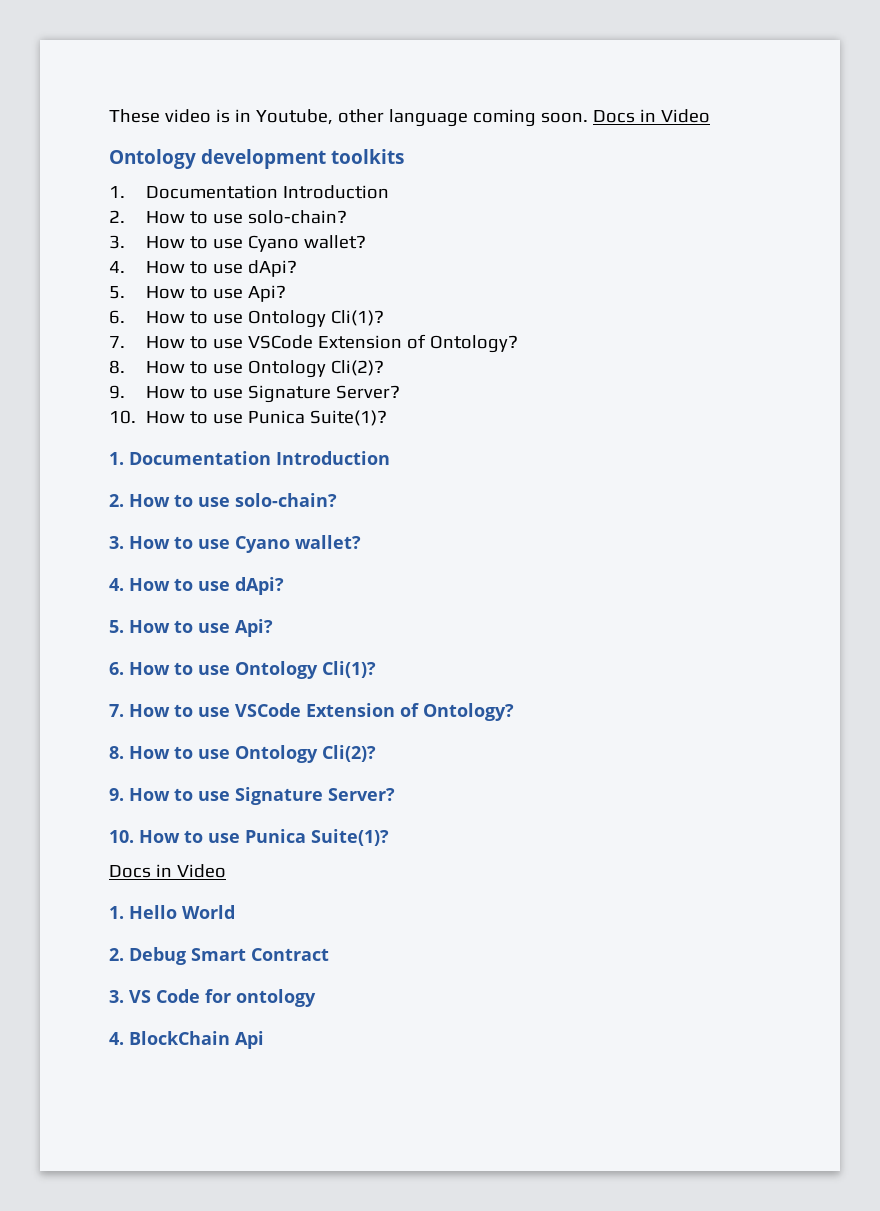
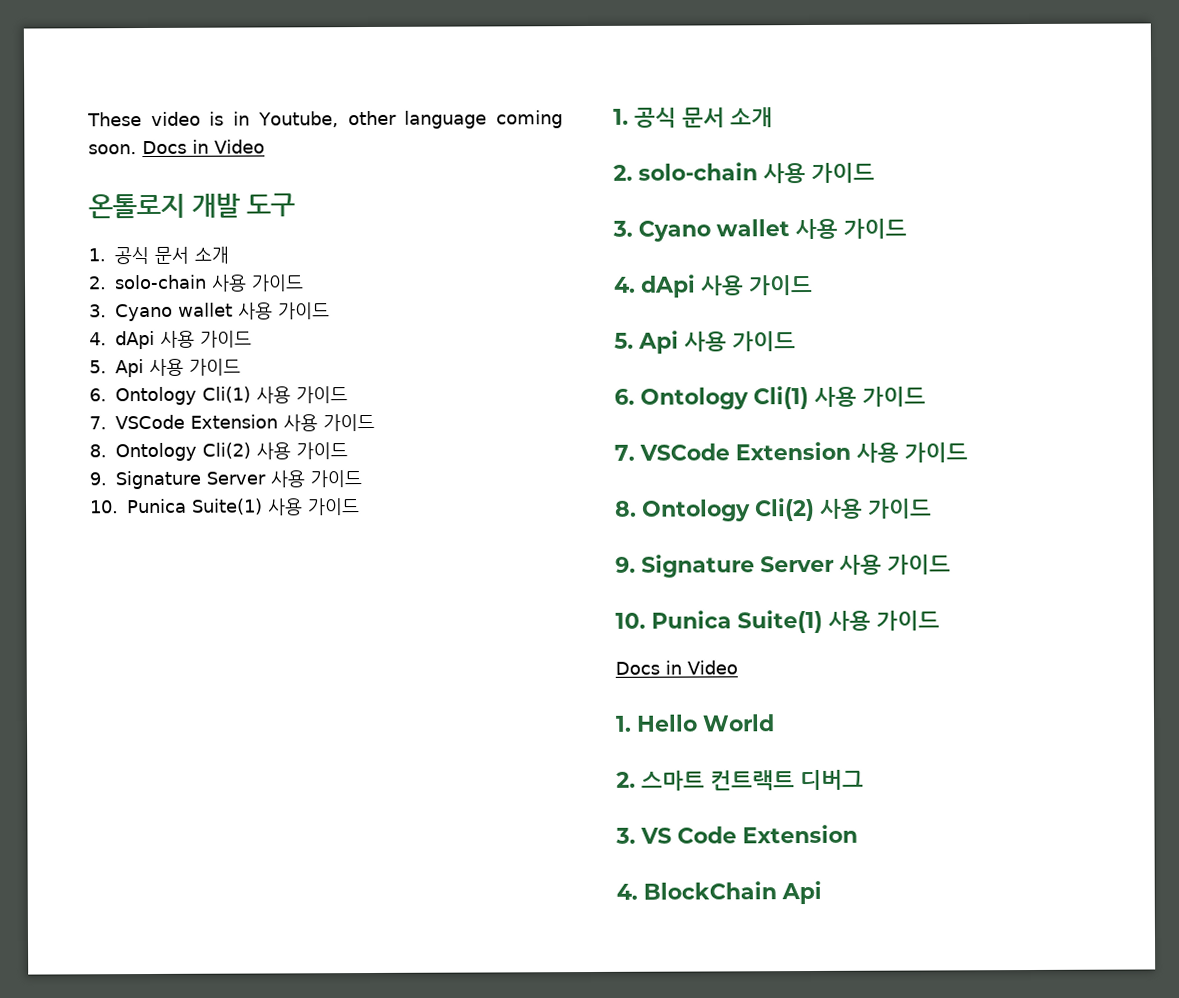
[109,149,404,169] [109,185,389,199] [109,210,347,224] [109,235,366,252] [109,260,297,277] [109,285,286,302] [109,310,384,328] [109,334,518,353] [109,360,384,378] [109,385,400,403] [109,410,387,426] [109,451,390,465] [109,493,337,507] [109,535,361,553] [109,577,284,595] [109,619,273,637] [109,661,376,679] [109,703,514,721] [109,745,376,763] [109,787,395,805] [109,829,389,846] Ontology development toolkits // 1. Documentation Introduction // 2. How to use solo-chain? // 3. How to use Cyano wallet? // 4. How to use dApi? // 5. How to use Api? // 6. How to use Ontology Cli(1)? // 7. How to use VSCode Extension of Ontology? // 8. How to use Ontology Cli(2)? // 9. How to use Signature Server? // 10. How to use Punica Suite(1)? // 1. Documentation Introduction // 2. How to use solo-chain? // 3. How to use Cyano wallet? // 4. How to use dApi? // 5. How to use Api? // 6. How to use Ontology Cli(1)? // 7. How to use VSCode Extension of Ontology? // 8. How to use Ontology Cli(2)? // 9. How to use Signature Server? // 10. How to use Punica Suite(1)? -> [88,193,295,219] [88,246,229,265] [88,274,304,292] [89,302,330,322] [89,330,252,350] [89,358,241,378] [89,386,348,406] [89,413,375,432] [89,442,348,462] [89,470,362,490] [90,498,360,516] [613,107,773,128] [613,162,875,184] [612,218,907,242] [613,274,813,298] [614,330,796,354] [614,386,926,410] [614,441,968,463] [615,497,932,522] [615,554,951,578] [615,609,940,634] 온톨로지 개발 도구 // 1. 공식 문서 소개 // 2. solo-chain 사용 가이드 // 3. Cyano wallet 사용 가이드 // 4. dApi 사용 가이드 // 5. Api 사용 가이드 // 6. Ontology Cli(1) 사용 가이드 // 7. VSCode Extension 사용 가이드 // 8. Ontology Cli(2) 사용 가이드 // 9. Signature Server 사용 가이드 // 10. Punica Suite(1) 사용 가이드 // 1. 공식 문서 소개 // 2. solo-chain 사용 가이드 // 3. Cyano wallet 사용 가이드 // 4. dApi 사용 가이드 // 5. Api 사용 가이드 // 6. Ontology Cli(1) 사용 가이드 // 7. VSCode Extension 사용 가이드 // 8. Ontology Cli(2) 사용 가이드 // 9. Signature Server 사용 가이드 // 10. Punica Suite(1) 사용 가이드
[129,947,329,965] Debug Smart Contract -> [641,769,864,791] 스마트 컨트랙트 디버그
[205,989,316,1007] for ontology -> [742,824,858,844] Extension

